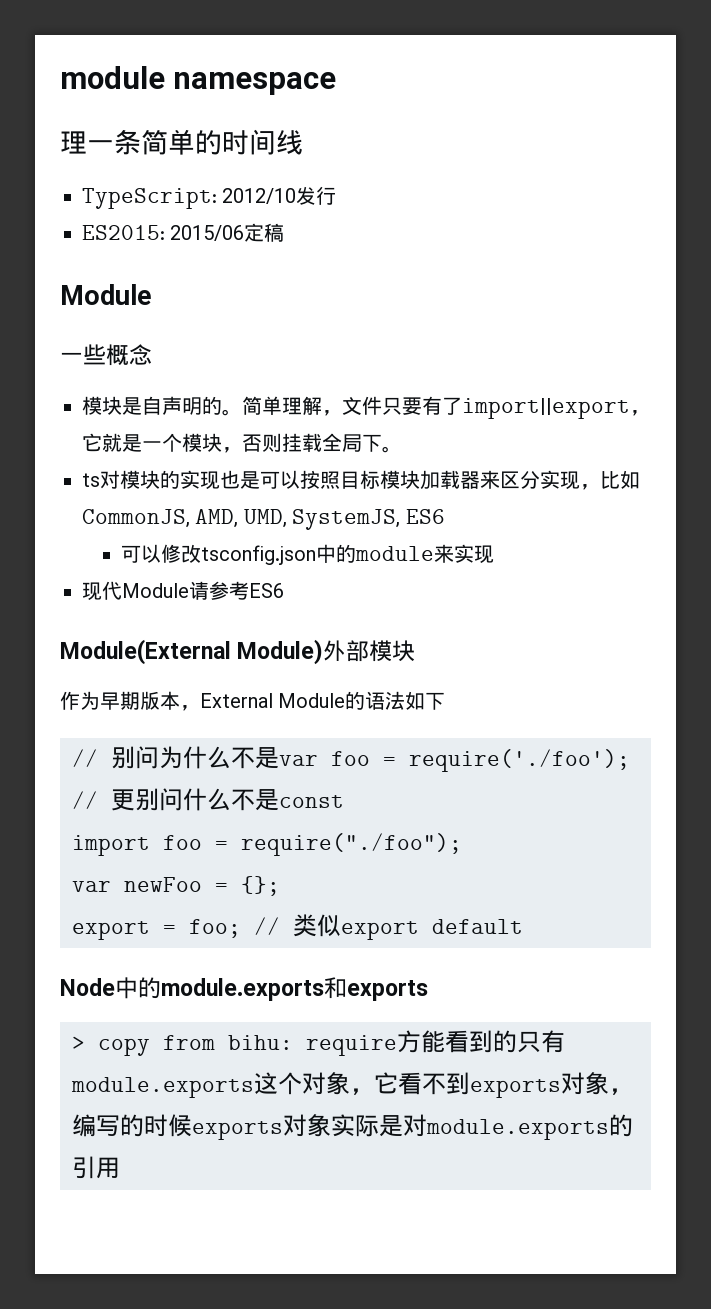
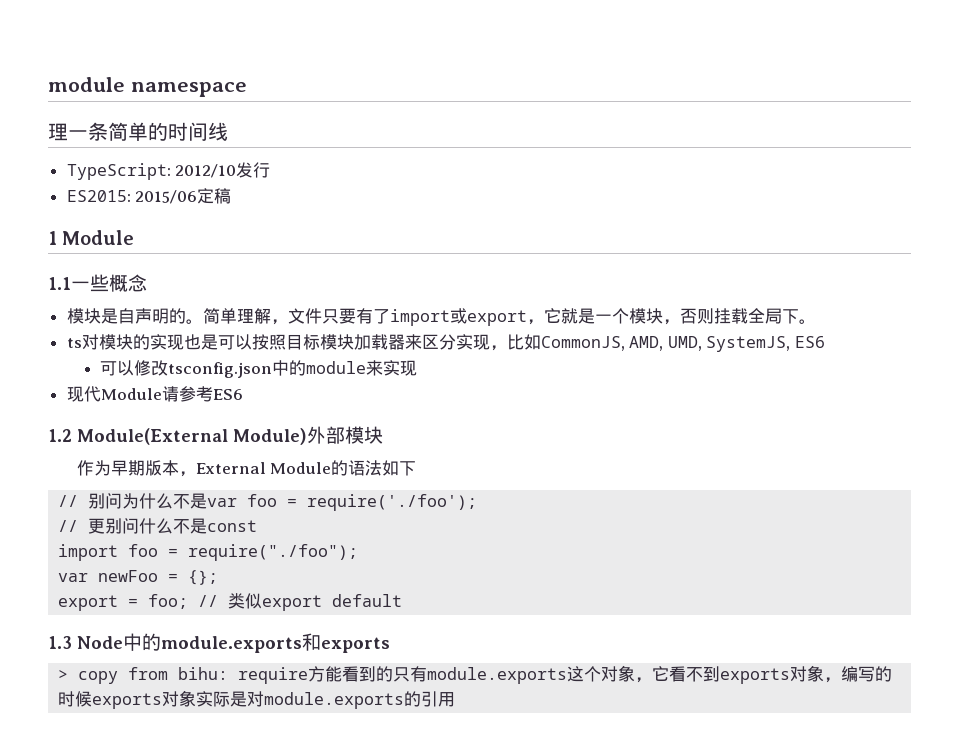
(285, 232) none -> [48,231,57,245] 1
(151, 294) none -> [48,277,71,290] 1.1
[462,398,630,419] import||export -> [389,308,527,326] import或export
(284, 590) none -> [48,429,72,442] 1.2
(523, 926) none -> [48,636,72,649] 1.3

